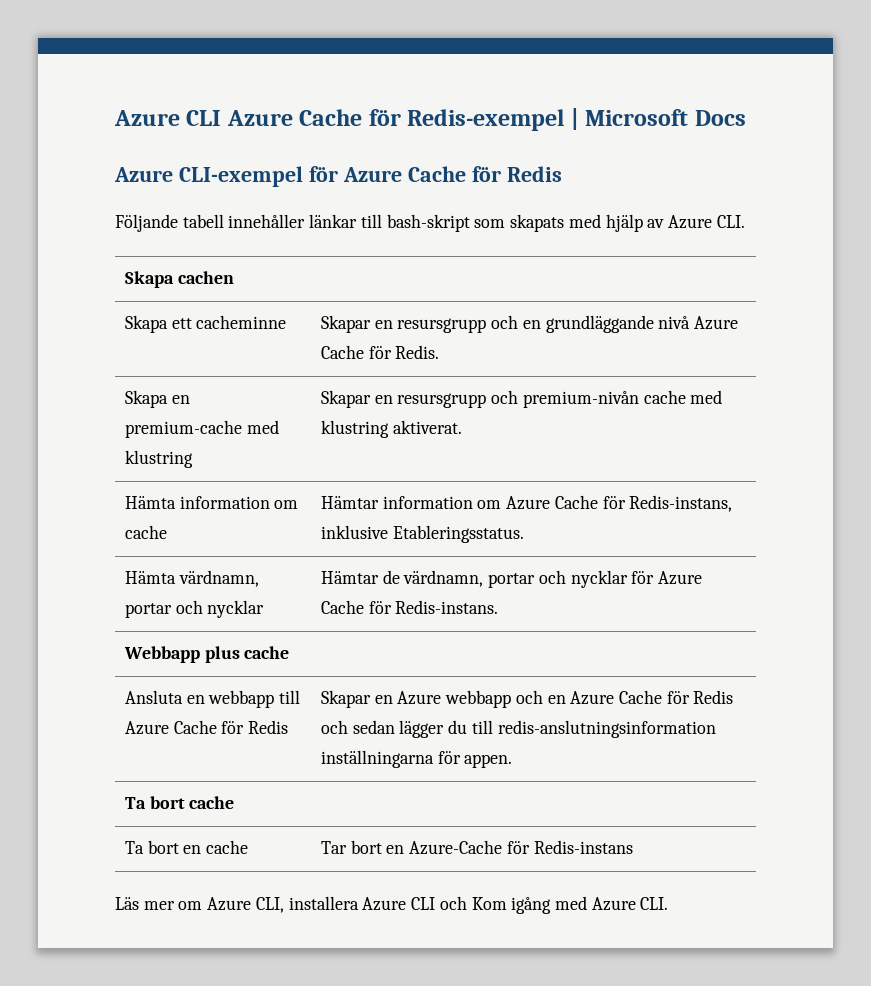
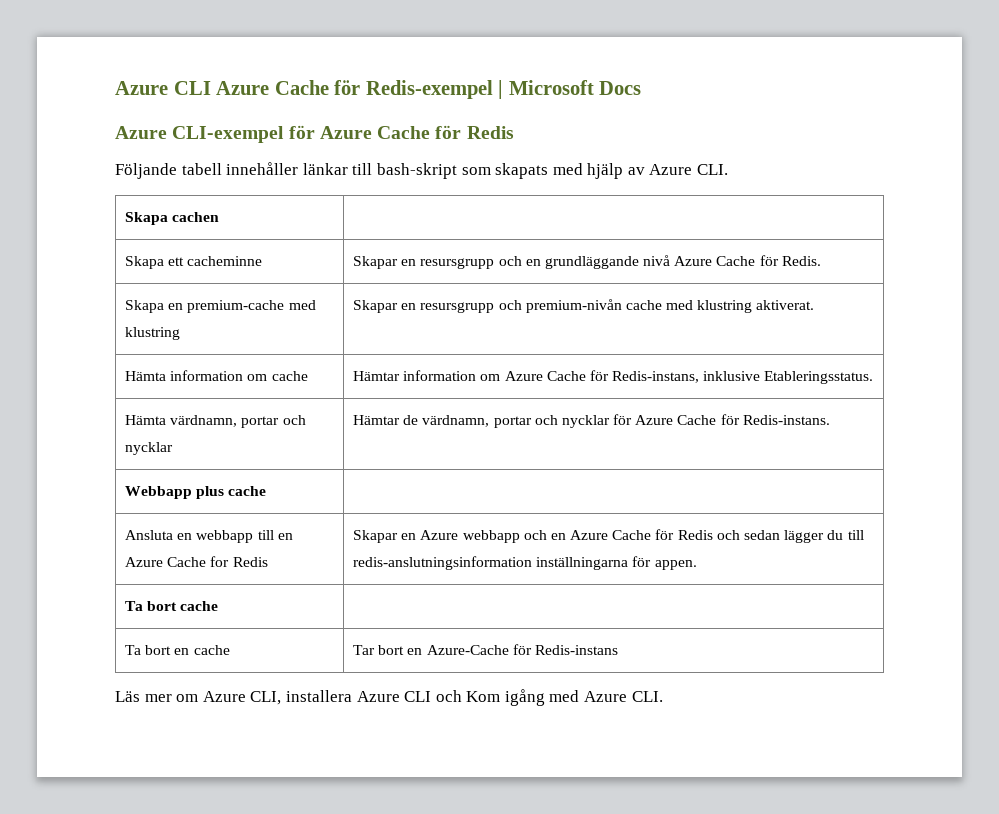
[124,720,245,735] Azure Cache för -> [277,533,293,540] [124,556,230,567] en Azure Cache for

